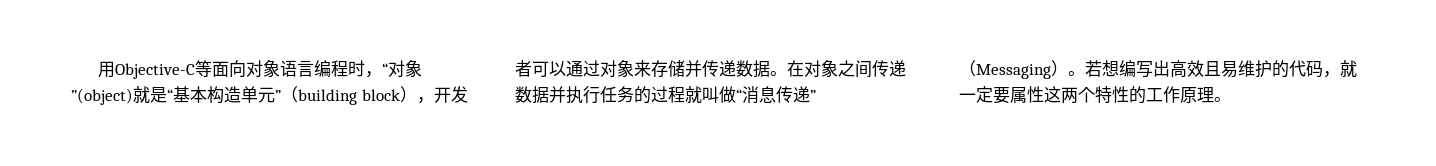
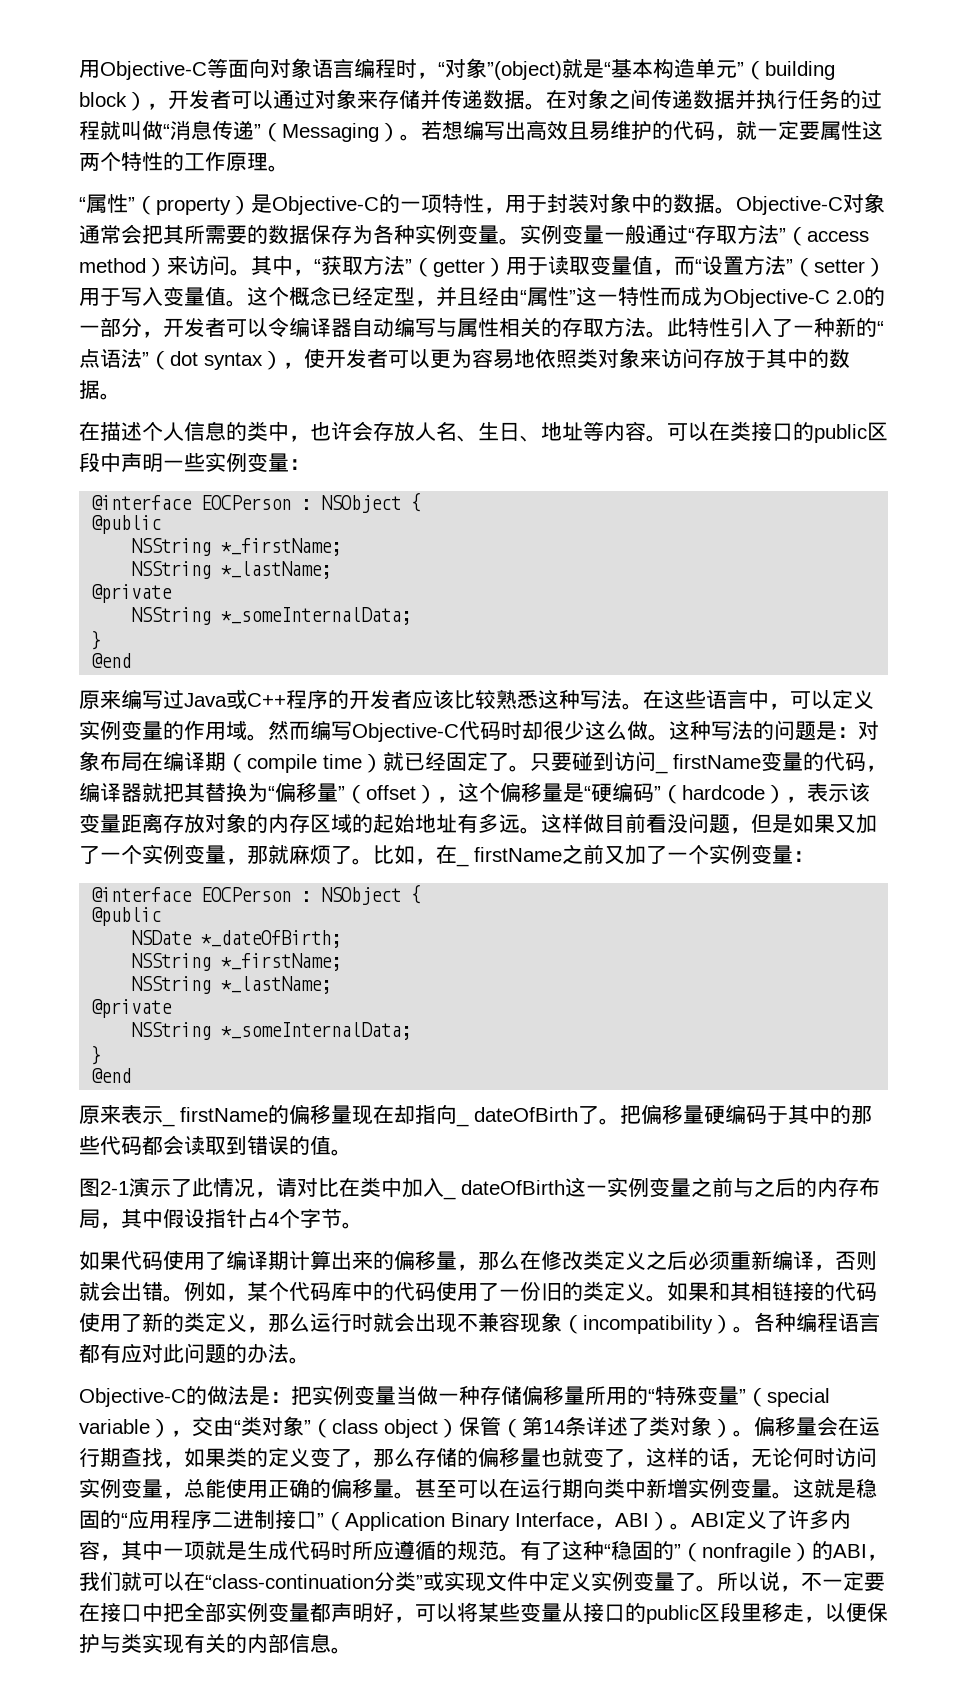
(1231, 99) none -> [79,193,885,215] [79,224,869,246] [79,255,886,277] [79,286,885,308] [79,317,884,338] [79,348,850,370] [79,380,121,400] [79,421,888,443] [79,452,310,473] [91,492,422,513] [91,515,162,534] [131,538,342,556] [131,561,332,579] [91,584,173,603] [131,607,412,625] [91,630,102,650] [91,653,132,668] [79,689,874,710] [79,720,879,742] [79,751,668,774] [673,752,887,772] [79,782,870,804] [79,813,877,834] [79,844,469,867] [474,844,814,865] [91,884,422,905] [91,907,162,926] [131,930,342,948] [131,953,342,971] [131,976,332,994] [91,999,173,1018] [131,1022,412,1040] [91,1045,102,1065] [91,1068,132,1083] [79,1105,175,1127] [180,1104,469,1127] [474,1104,872,1125] [79,1135,352,1156] [79,1177,456,1200] [461,1177,880,1198] [79,1208,363,1229] [79,1250,877,1271] [79,1281,877,1302] [79,1312,880,1334] [79,1343,310,1364] [79,1385,830,1407] [79,1416,880,1438] [79,1447,877,1468] [79,1478,877,1499] [79,1509,851,1531] [79,1540,888,1562] [79,1571,885,1592] [79,1602,888,1624] [79,1633,352,1654] // “属性”（property）是Objective-C的一项特性，用于封装对象中的数据。Objective-C对象通常会把其所需要的数据保存为各种实例变量。实例变量一般通过“存取方法”（access method）来访问。其中，“获取方法”（getter）用于读取变量值，而“设置方法”（setter）用于写入变量值。这个概念已经定型，并且经由“属性”这一特性而成为Objective-C 2.0的一部分，开发者可以令编译器自动编写与属性相关的存取方法。此特性引入了一种新的“点语法”（dot syntax），使开发者可以更为容易地依照类对象来访问存放于其中的数据。 // 在描述个人信息的类中，也许会存放人名、生日、地址等内容。可以在类接口的public区段中声明一些实例变量： // @interface EOCPerson : NSObject { // @public // NSString *_firstName; // NSString *_lastName; // @private // NSString *_someInternalData; // } // @end // 原来编写过Java或C++程序的开发者应该比较熟悉这种写法。在这些语言中，可以定义实例变量的作用域。然而编写Objective-C代码时却很少这么做。这种写法的问题是：对象布局在编译期（compile time）就已经固定了。只要碰到访问_ firstName变量的代码，编译器就把其替换为“偏移量”（offset），这个偏移量是“硬编码”（hardcode），表示该变量距离存放对象的内存区域的起始地址有多远。这样做目前看没问题，但是如果又加了一个实例变量，那就麻烦了。比如，在_ firstName之前又加了一个实例变量： // @interface EOCPerson : NSObject { // @public // NSDate *_dateOfBirth; // NSString *_firstName; // NSString *_lastName; // @private // NSString *_someInternalData; // } // @end // 原来表示_ firstName的偏移量现在却指向_ dateOfBirth了。把偏移量硬编码于其中的那些代码都会读取到错误的值。 // 图2-1演示了此情况，请对比在类中加入_ dateOfBirth这一实例变量之前与之后的内存布局，其中假设指针占4个字节。 // 如果代码使用了编译期计算出来的偏移量，那么在修改类定义之后必须重新编译，否则就会出错。例如，某个代码库中的代码使用了一份旧的类定义。如果和其相链接的代码使用了新的类定义，那么运行时就会出现不兼容现象（incompatibility）。各种编程语言都有应对此问题的办法。 // Objective-C的做法是：把实例变量当做一种存储偏移量所用的“特殊变量”（special variable），交由“类对象”（class object）保管（第14条详述了类对象）。偏移量会在运行期查找，如果类的定义变了，那么存储的偏移量也就变了，这样的话，无论何时访问实例变量，总能使用正确的偏移量。甚至可以在运行期向类中新增实例变量。这就是稳固的“应用程序二进制接口”（Application Binary Interface，ABI）。ABI定义了许多内容，其中一项就是生成代码时所应遵循的规范。有了这种“稳固的”（nonfragile）的ABI，我们就可以在“class-continuation分类”或实现文件中定义实例变量了。所以说，不一定要在接口中把全部实例变量都声明好，可以将某些变量从接口的public区段里移走，以便保护与类实现有关的内部信息。

